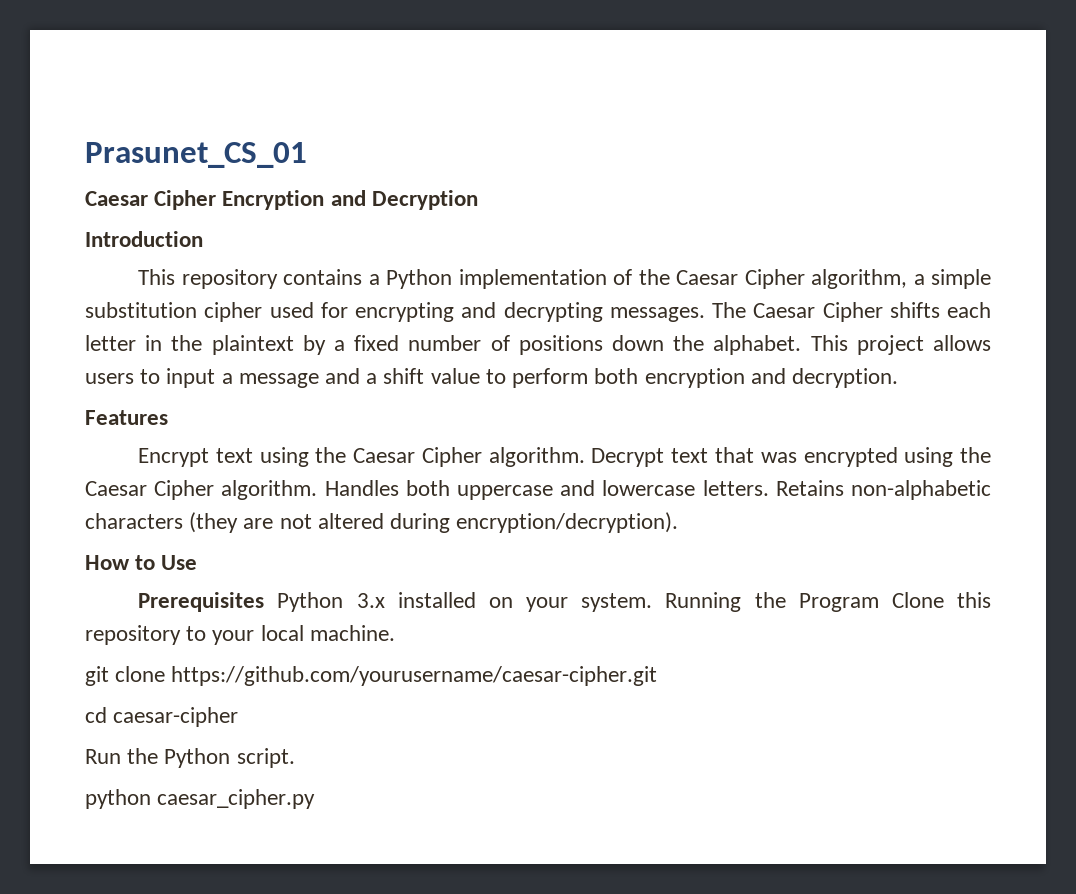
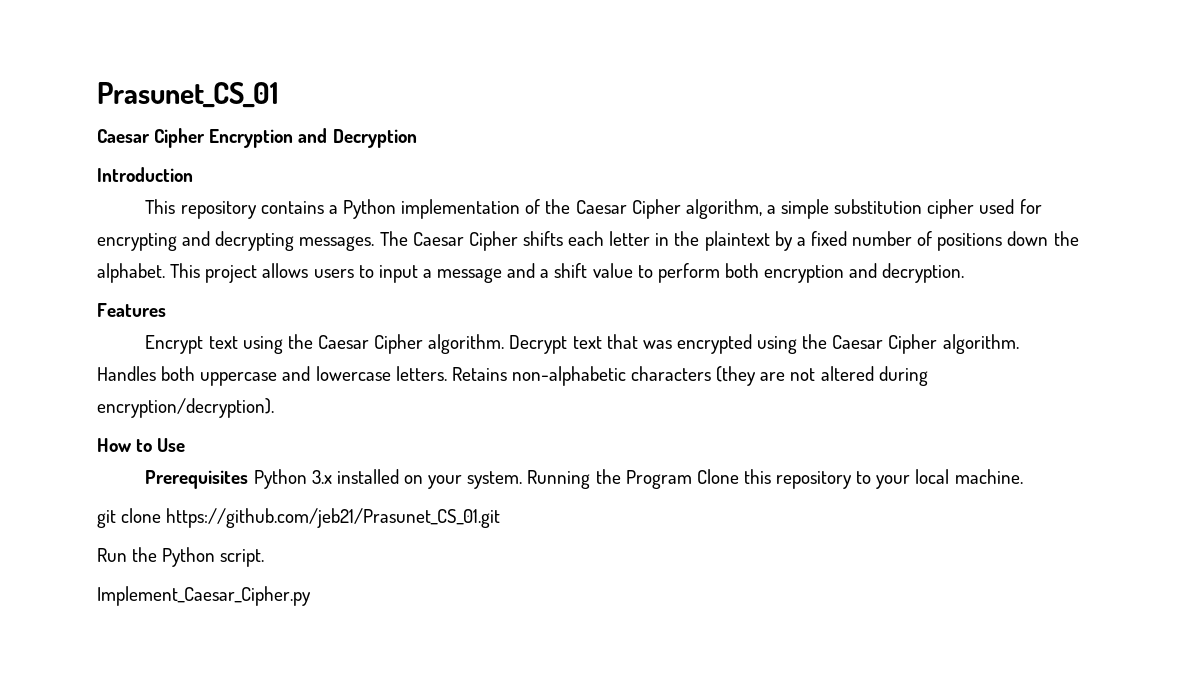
[171,666,658,686] [85,707,239,727] https://github.com/yourusername/caesar-cipher.git // cd caesar-cipher -> [166,508,501,528] https://github.com/jeb21/Prasunet_CS_01.git
[85,789,316,809] python caesar_cipher.py -> [97,586,311,606] Implement_Caesar_Cipher.py

